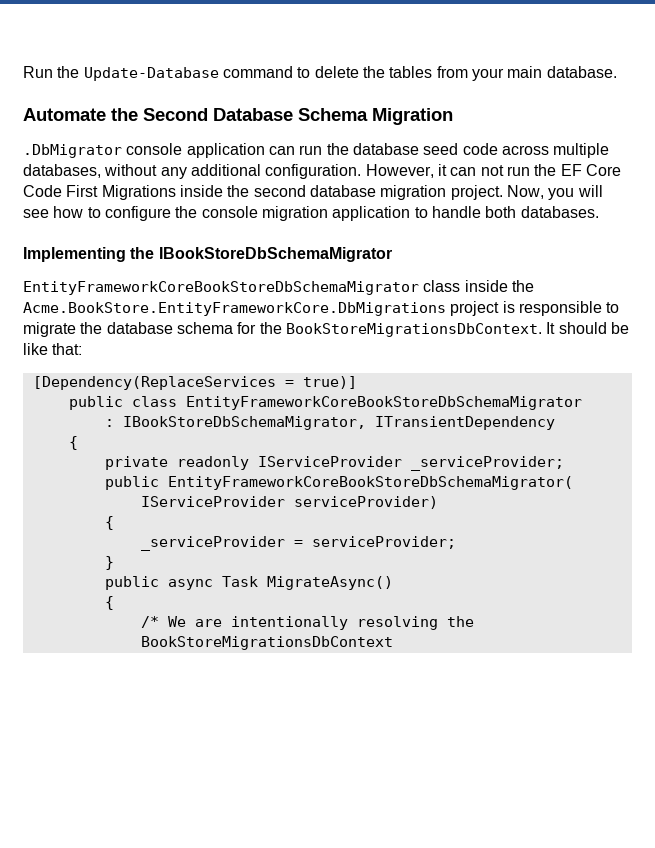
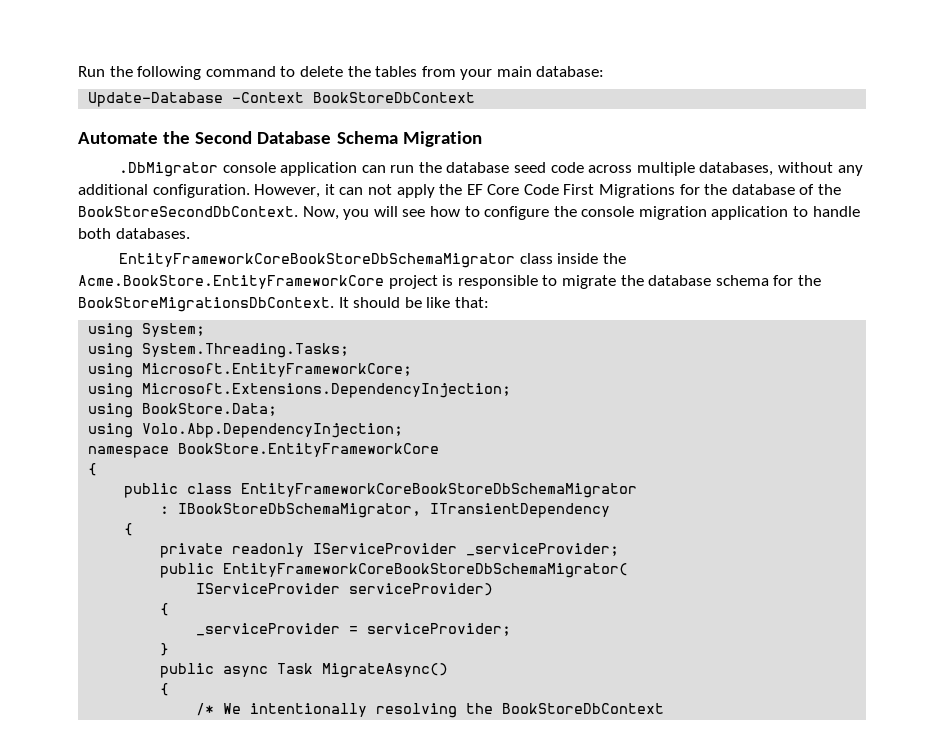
[83,67,219,81] Update-Database -> [137,66,202,80] following
[546,66,617,78] database. -> [536,66,605,77] [88,92,476,107] database: // Update-Database -Context BookStoreDbContext
[506,166,530,176] run -> [396,184,435,198] apply
[179,185,503,200] inside the second database migration project. -> [679,184,842,195] [78,206,298,217] for the database of the BookStoreSecondDbContext.
[23,247,392,262] // Implementing the IBookStoreDbSchemaMigrator -> (190, 233) none
[23,302,446,316] Acme.BookStore.EntityFrameworkCore.DbMigrations -> [78,275,384,289] Acme.BookStore.EntityFrameworkCore
[32,376,357,390] [Dependency(ReplaceServices = true)] -> [88,323,206,338] [88,343,350,358] [88,363,413,378] [88,383,512,398] [88,403,278,418] [88,423,404,438] [88,443,440,458] [88,463,98,476] using System; // using System.Threading.Tasks; // using Microsoft.EntityFrameworkCore; // using Microsoft.Extensions.DependencyInjection; // using BookStore.Data; // using Volo.Abp.DependencyInjection; // namespace BookStore.EntityFrameworkCore // {
[194,619,222,627] are -> (242, 708) none
[140,636,393,650] BookStoreMigrationsDbContext -> [502,703,665,714] BookStoreDbContext

